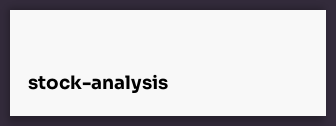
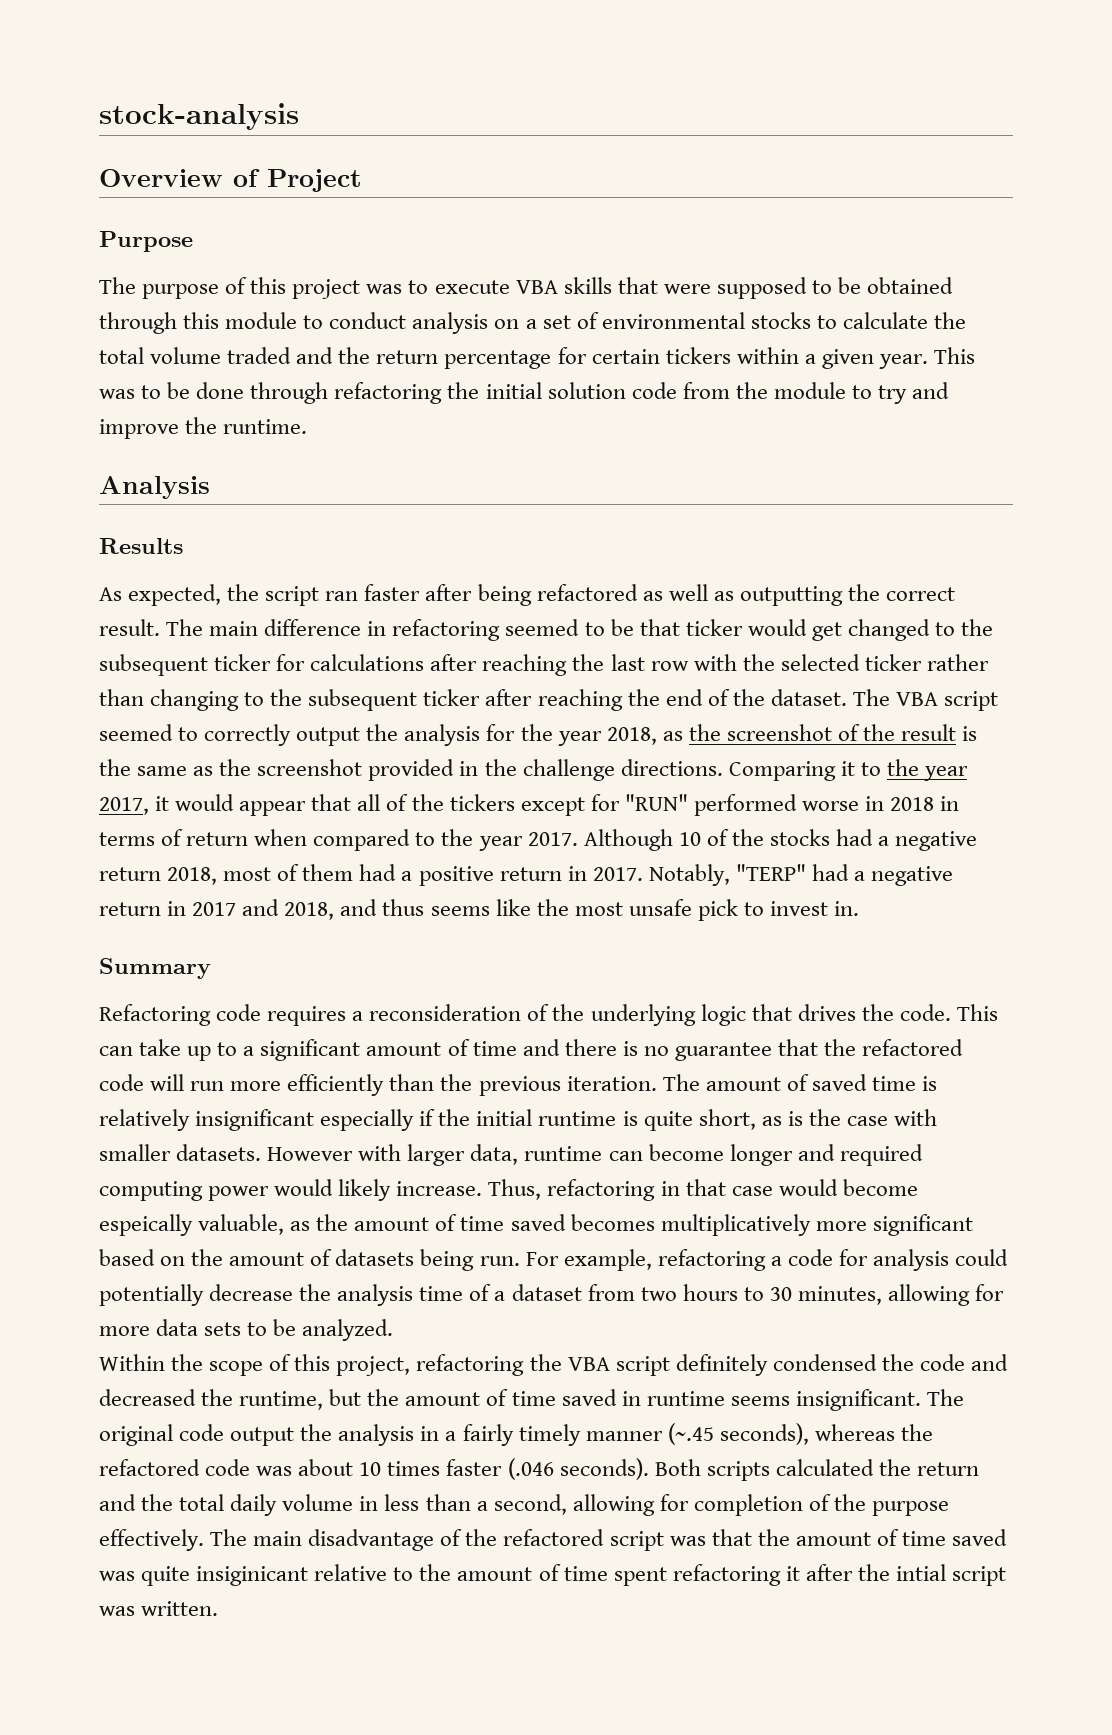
(168, 84) none -> [99,169,362,192] [99,231,193,252] [99,277,954,299] [99,312,967,334] [99,347,976,369] [99,382,950,404] [99,417,308,439] [99,476,210,499] [99,538,183,554] [99,584,956,606] [99,619,994,641] [99,654,989,676] [99,689,999,711] [99,724,978,746] [99,759,969,781] [99,794,960,816] [99,829,978,851] [99,864,954,886] [99,899,860,921] [99,958,211,979] [99,1004,998,1026] [99,1039,964,1061] [99,1074,938,1096] [99,1109,938,1131] [99,1144,923,1166] [99,1179,918,1201] [99,1214,973,1236] [99,1249,1009,1271] [99,1284,1005,1306] [99,1319,394,1341] [99,1354,1009,1376] [99,1389,964,1411] [99,1423,933,1446] [99,1458,979,1481] [99,1494,950,1516] [99,1529,1008,1551] [99,1564,1007,1586] [99,1601,219,1616] // Overview of Project // Purpose // The purpose of this project was to execute VBA skills that were supposed to be obtained through this module to conduct analysis on a set of environmental stocks to calculate the total volume traded and the return percentage for certain tickers within a given year. This was to be done through refactoring the initial solution code from the module to try and improve the runtime. // Analysis // Results // As expected, the script ran faster after being refactored as well as outputting the correct result. The main difference in refactoring seemed to be that ticker would get changed to the subsequent ticker for calculations after reaching the last row with the selected ticker rather than changing to the subsequent ticker after reaching the end of the dataset. The VBA script seemed to correctly output the analysis for the year 2018, as the screenshot of the result is the same as the screenshot provided in the challenge directions. Comparing it to the year 2017, it would appear that all of the tickers except for "RUN" performed worse in 2018 in terms of return when compared to the year 2017. Although 10 of the stocks had a negative return 2018, most of them had a positive return in 2017. Notably, "TERP" had a negative return in 2017 and 2018, and thus seems like the most unsafe pick to invest in. // Summary // Refactoring code requires a reconsideration of the underlying logic that drives the code. This can take up to a significant amount of time and there is no guarantee that the refactored code will run more efficiently than the previous iteration. The amount of saved time is relatively insignificant especially if the initial runtime is quite short, as is the case with smaller datasets. However with larger data, runtime can become longer and required computing power would likely increase. Thus, refactoring in that case would become espeically valuable, as the amount of time saved becomes multiplicatively more significant based on the amount of datasets being run. For example, refactoring a code for analysis could potentially decrease the analysis time of a dataset from two hours to 30 minutes, allowing for more data sets to be analyzed. // Within the scope of this project, refactoring the VBA script definitely condensed the code and decreased the runtime, but the amount of time saved in runtime seems insignificant. The original code output the analysis in a fairly timely manner (~.45 seconds), whereas the refactored code was about 10 times faster (.046 seconds). Both scripts calculated the return and the total daily volume in less than a second, allowing for completion of the purpose effectively. The main disadvantage of the refactored script was that the amount of time saved was quite insiginicant relative to the amount of time spent refactoring it after the intial script was written.

